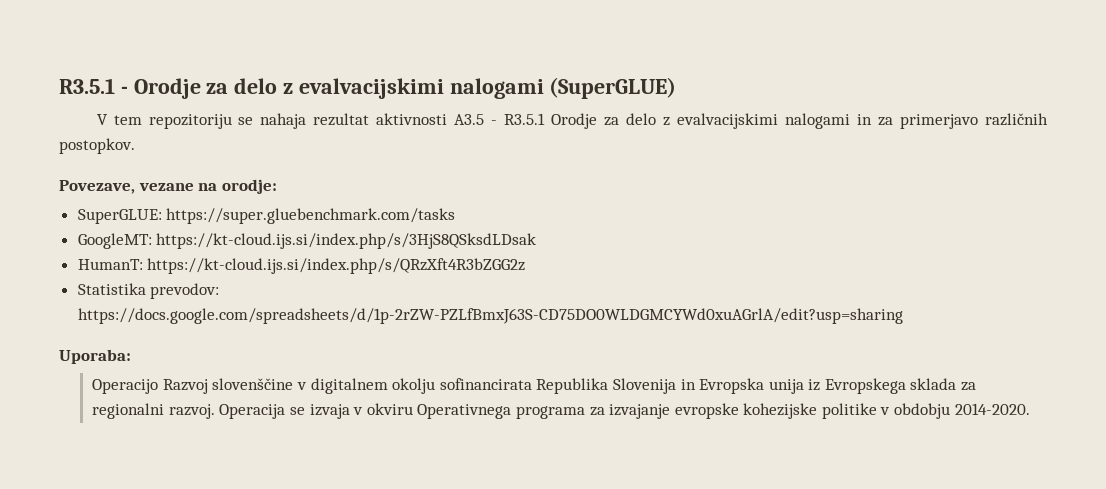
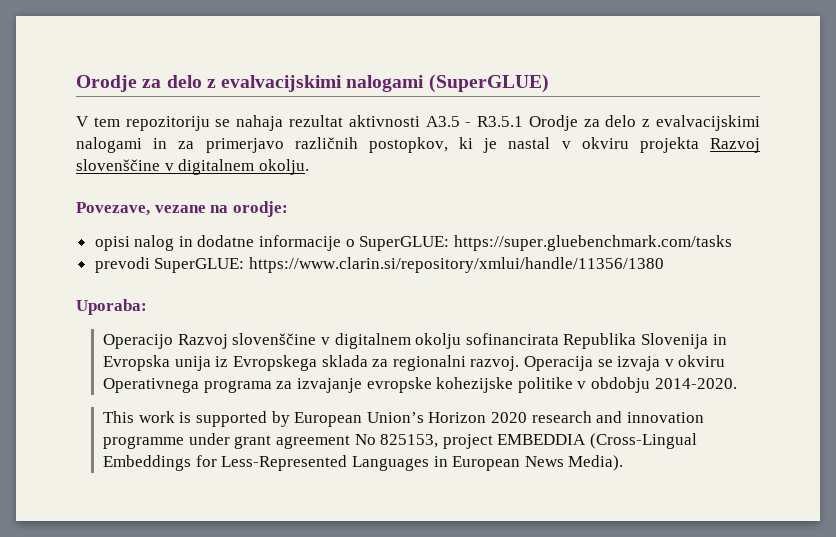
[59,78,128,94] R3.5.1 - -> (76, 83) none
[59,138,135,154] [59,179,277,194] [77,208,456,224] [77,233,537,249] [77,258,526,274] [77,283,220,299] [77,308,903,324] postopkov. // Povezave, vezane na orodje: // SuperGLUE: https://super.gluebenchmark.com/tasks // GoogleMT: https://kt-cloud.ijs.si/index.php/s/3HjS8QSksdLDsak // HumanT: https://kt-cloud.ijs.si/index.php/s/QRzXft4R3bZGG2z // Statistika prevodov: https://docs.google.com/spreadsheets/d/1p-2rZW-PZLfBmxJ63S-CD75DO0WLDGMCYWd0xuAGrlA/edit?usp=sharing -> [368,137,760,153] [76,159,309,175] [76,201,288,217] [94,235,732,251] [94,257,664,273] postopkov, ki je nastal v okviru projekta Razvoj slovenščine v digitalnem okolju. // Povezave, vezane na orodje: // opisi nalog in dodatne informacije o SuperGLUE: https://super.gluebenchmark.com/tasks // prevodi SuperGLUE: https://www.clarin.si/repository/xmlui/handle/11356/1380
(1030, 409) none -> [103,411,704,427] [103,433,697,449] [103,455,624,471] // This work is supported by European Union’s Horizon 2020 research and innovation programme under grant agreement No 825153, project EMBEDDIA (Cross-Lingual Embeddings for Less-Represented Languages in European News Media).

